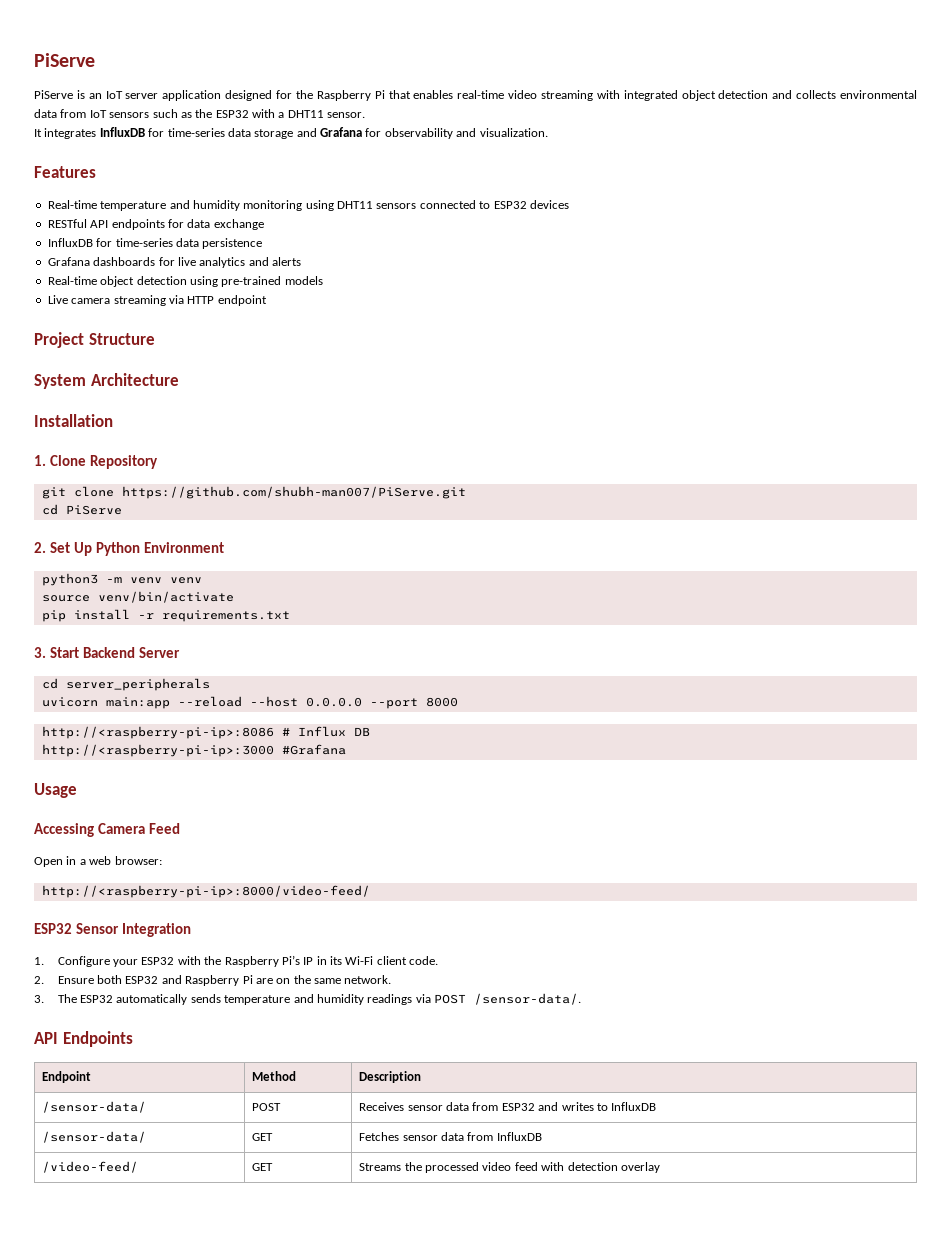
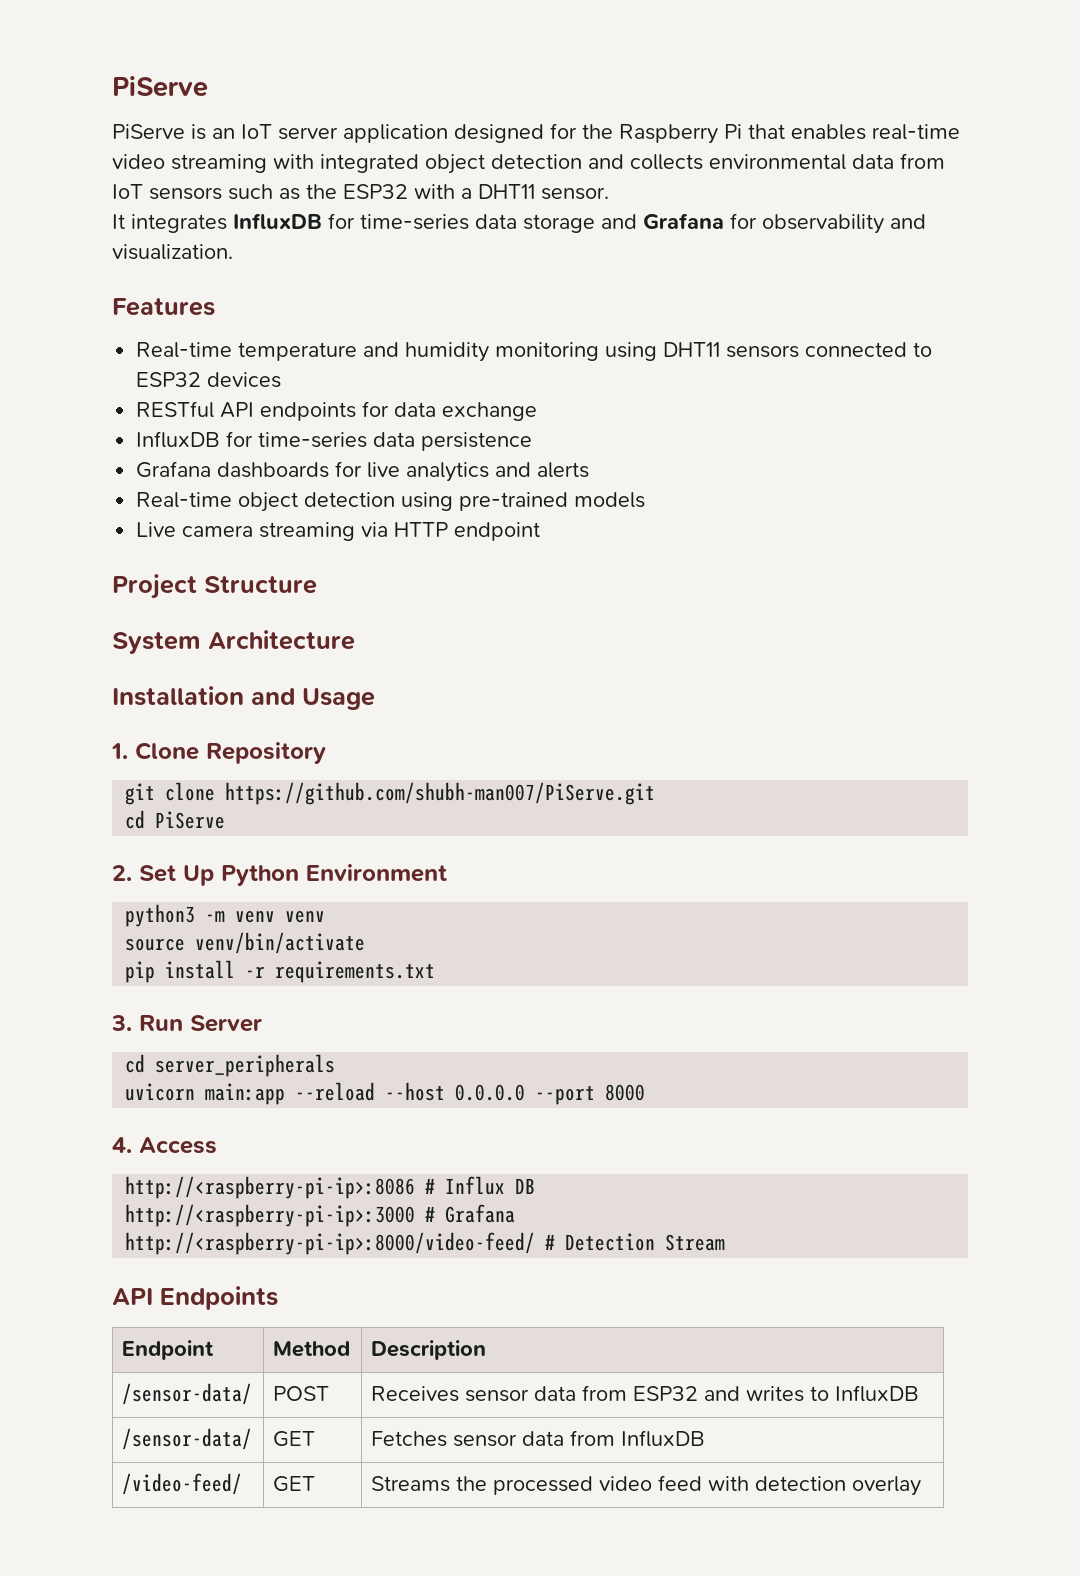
(113, 420) none -> [251,688,375,710] and Usage
[49,647,135,658] Start Backend -> [139,1015,183,1031] Run
(458, 702) none -> [112,1137,217,1154] // 4. Access
[281,744,346,755] [34,783,77,798] [34,823,180,837] [34,856,162,867] [41,885,370,898] [34,923,191,937] [34,955,439,967] [34,975,392,986] [34,993,582,1005] #Grafana // Usage // Accessing Camera Feed // Open in a web browser: // http://<raspberry-pi-ip>:8000/video-feed/ // ESP32 Sensor Integration // 1. Configure your ESP32 with the Raspberry Pi’s IP in its Wi-Fi client code. // 2. Ensure both ESP32 and Raspberry Pi are on the same network. // 3. The ESP32 automatically sends temperature and humidity readings via POST /sensor-data/. -> [425,1204,516,1223] [125,1232,726,1255] # Grafana // http://<raspberry-pi-ip>:8000/video-feed/ # Detection Stream

